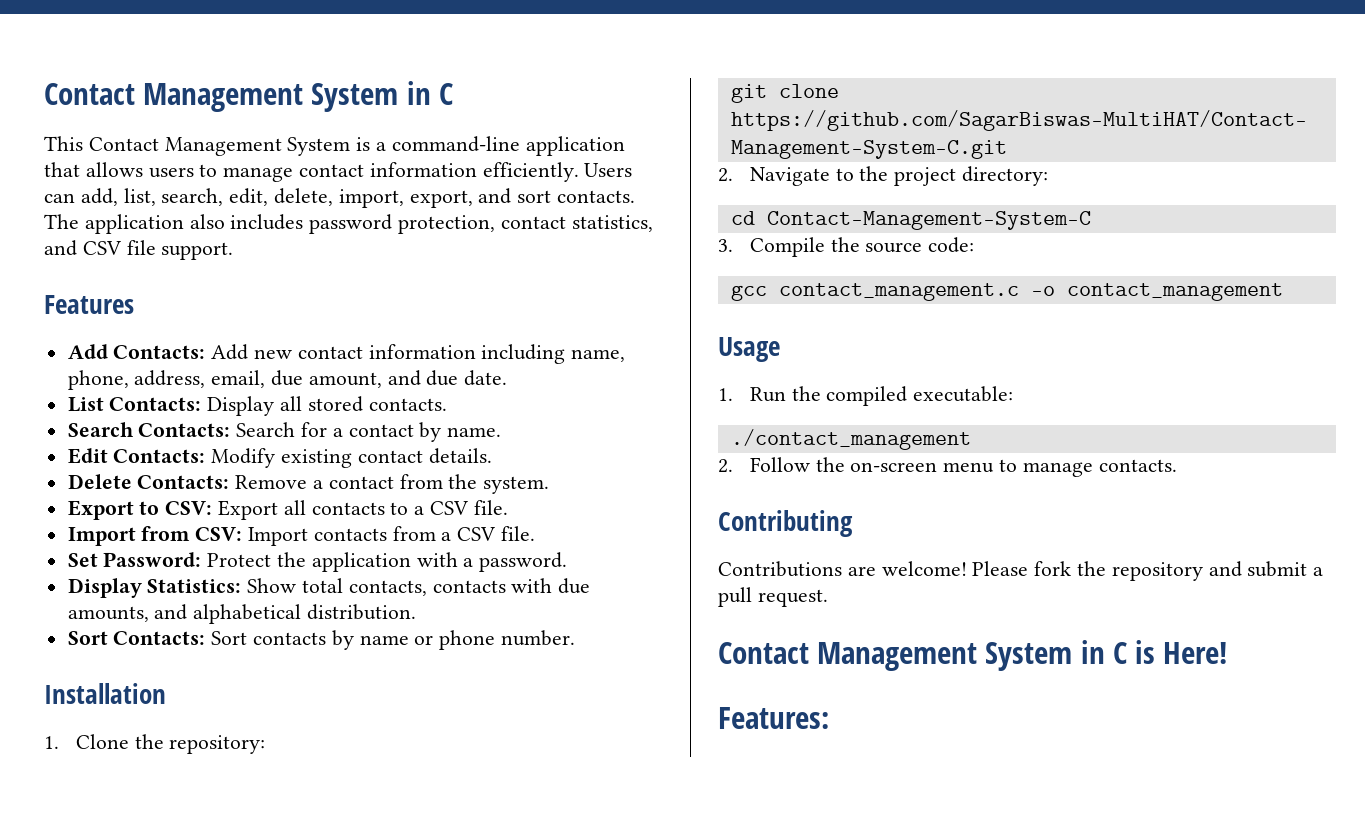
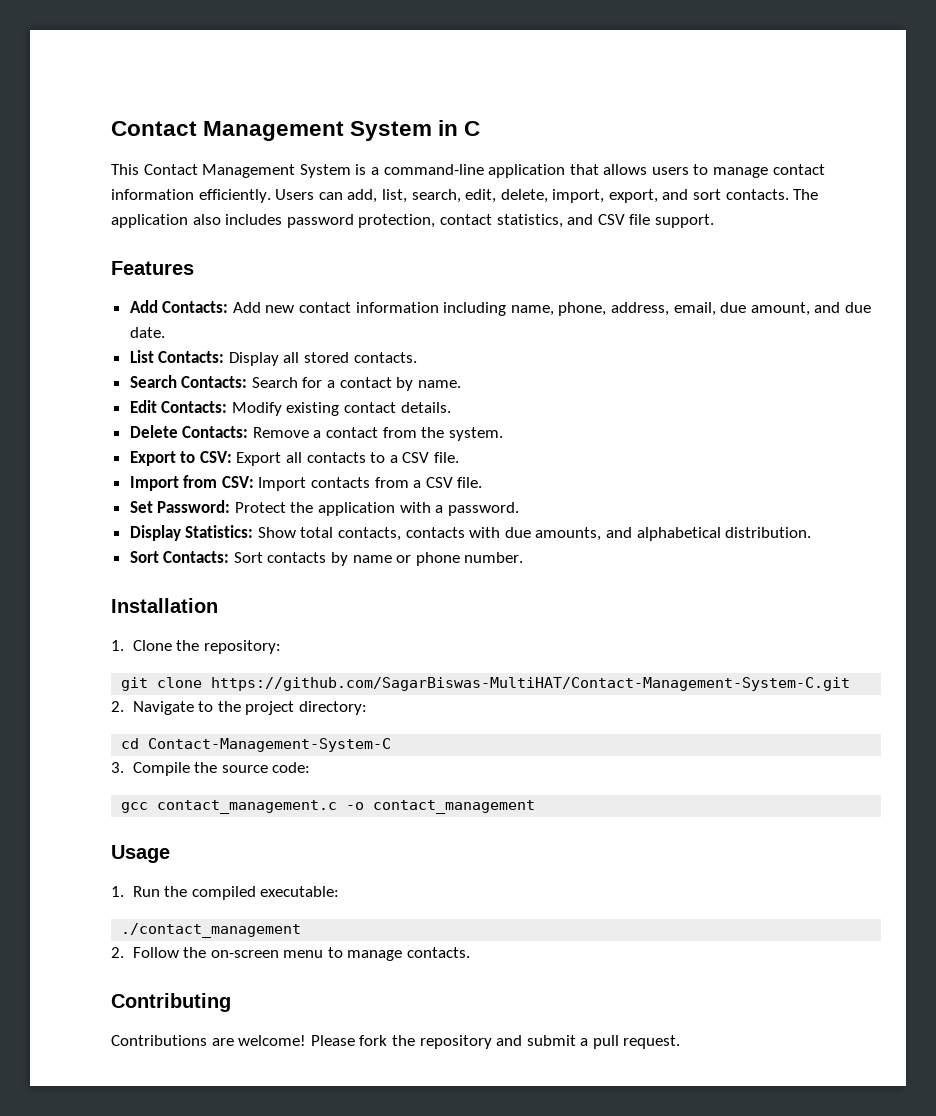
[718,640,1228,671] [718,707,829,729] // Contact Management System in C is Here! // Features: -> (681, 1042) none

